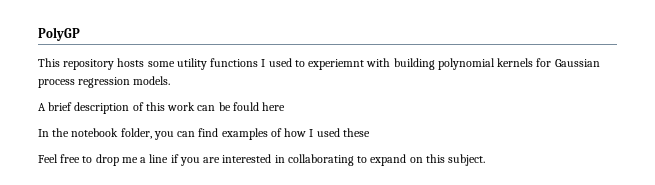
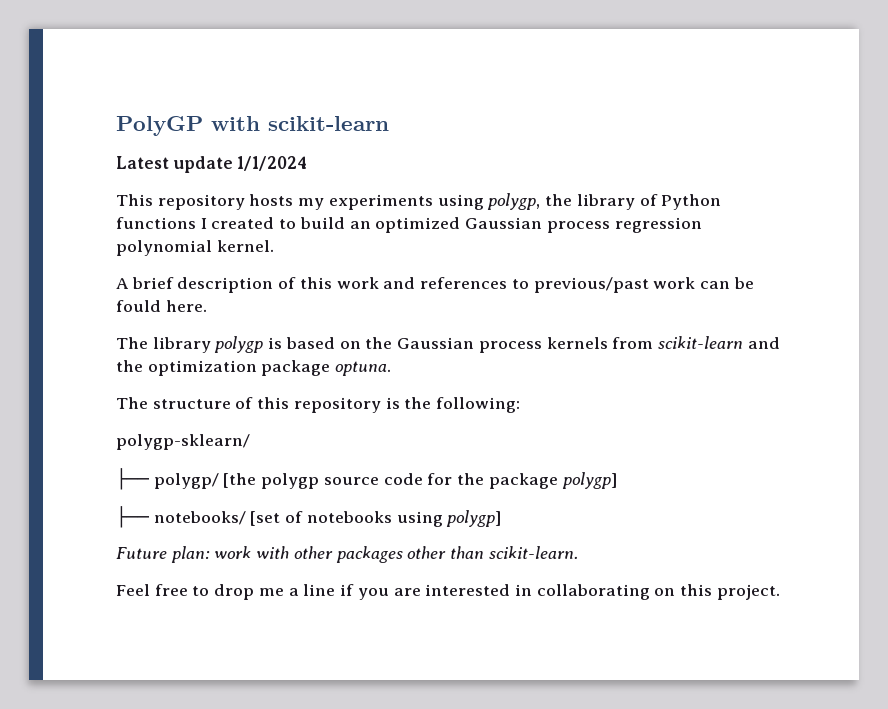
[38,58,552,70] // This repository hosts some utility functions I used to experiemnt with building polynomial kernels for -> [211,116,389,131] [116,156,308,173] [116,193,722,210] [116,217,461,233] with scikit-learn // Latest update 1/1/2024 // This repository hosts my experiments using polygp, the library of Python functions I created to build an optimized
[133,76,171,85] models. -> [116,240,274,256] polynomial kernel.
[197,102,286,111] [38,128,370,140] can be fould here // In the notebook folder, you can find examples of how I used these -> [383,277,754,293] [116,300,207,312] [116,336,780,353] [116,360,392,376] [116,397,521,413] [116,434,250,450] [116,468,617,490] [116,506,502,528] [116,546,578,563] and references to previous/past work can be fould here. // The library polygp is based on the Gaussian process kernels from scikit-learn and the optimization package optuna. // The structure of this repository is the following: // polygp-sklearn/ // ├── polygp/ [the polygp source code for the package polygp] // ├── notebooks/ [set of notebooks using polygp] // Future plan: work with other packages other than scikit-learn.
[357,154,407,166] to expand -> (650, 592) none
[448,154,486,166] subject. -> [716,584,780,600] project.

